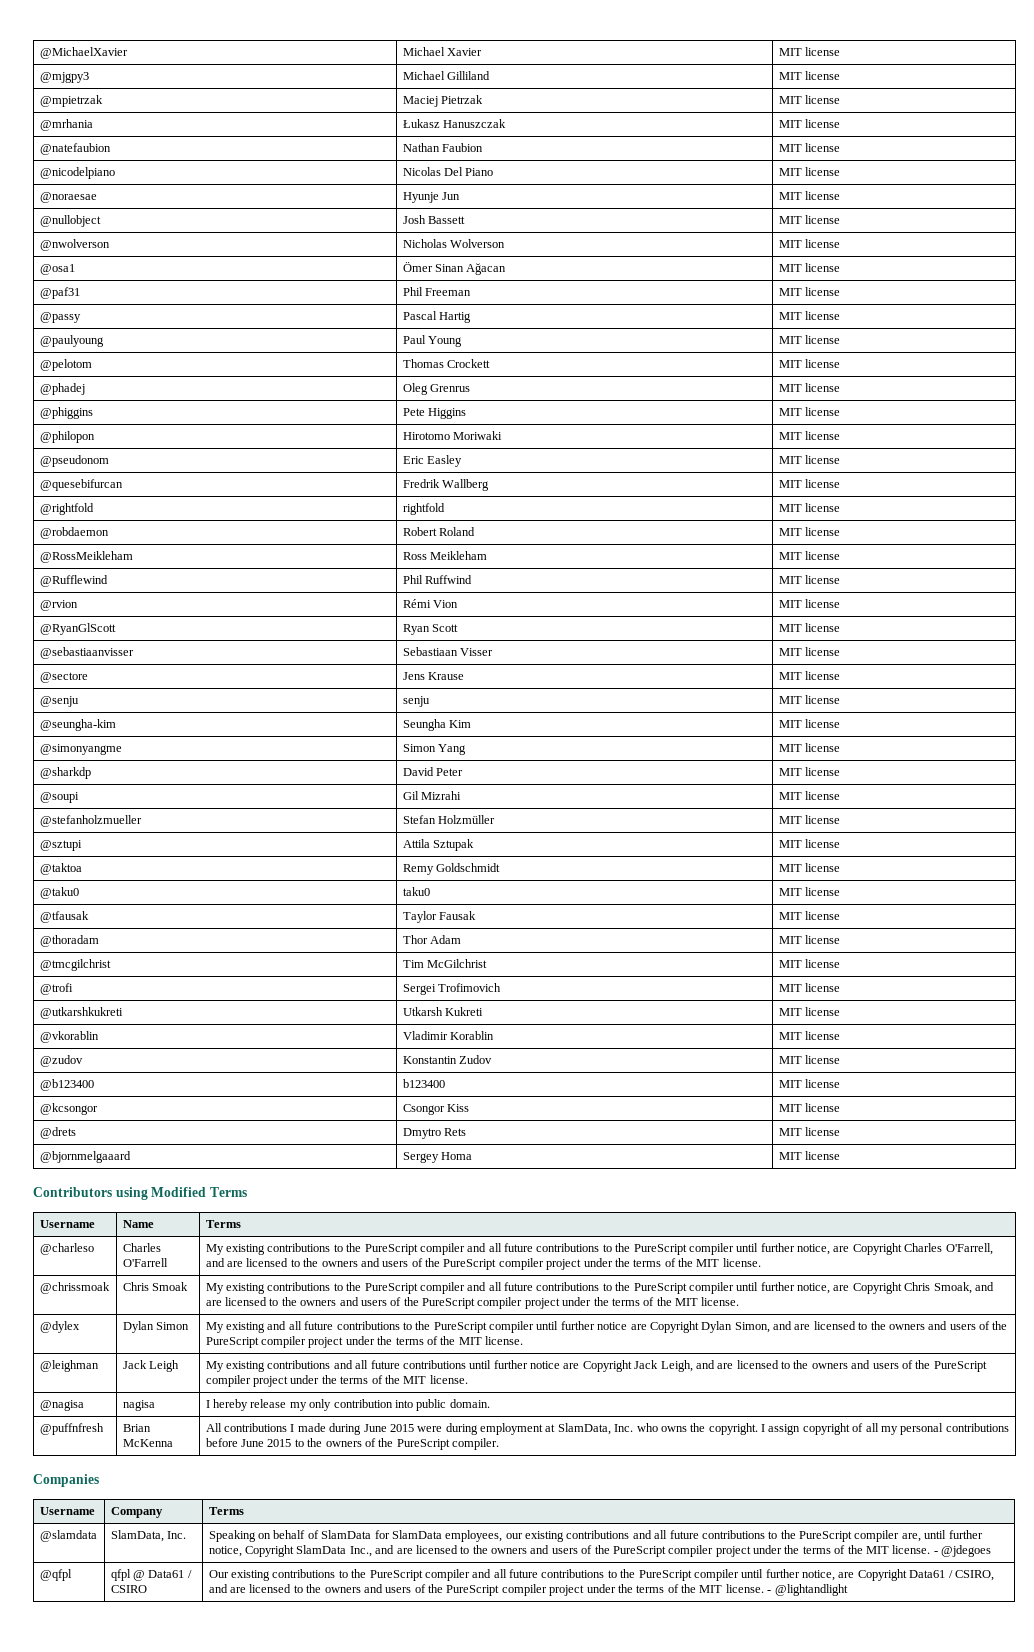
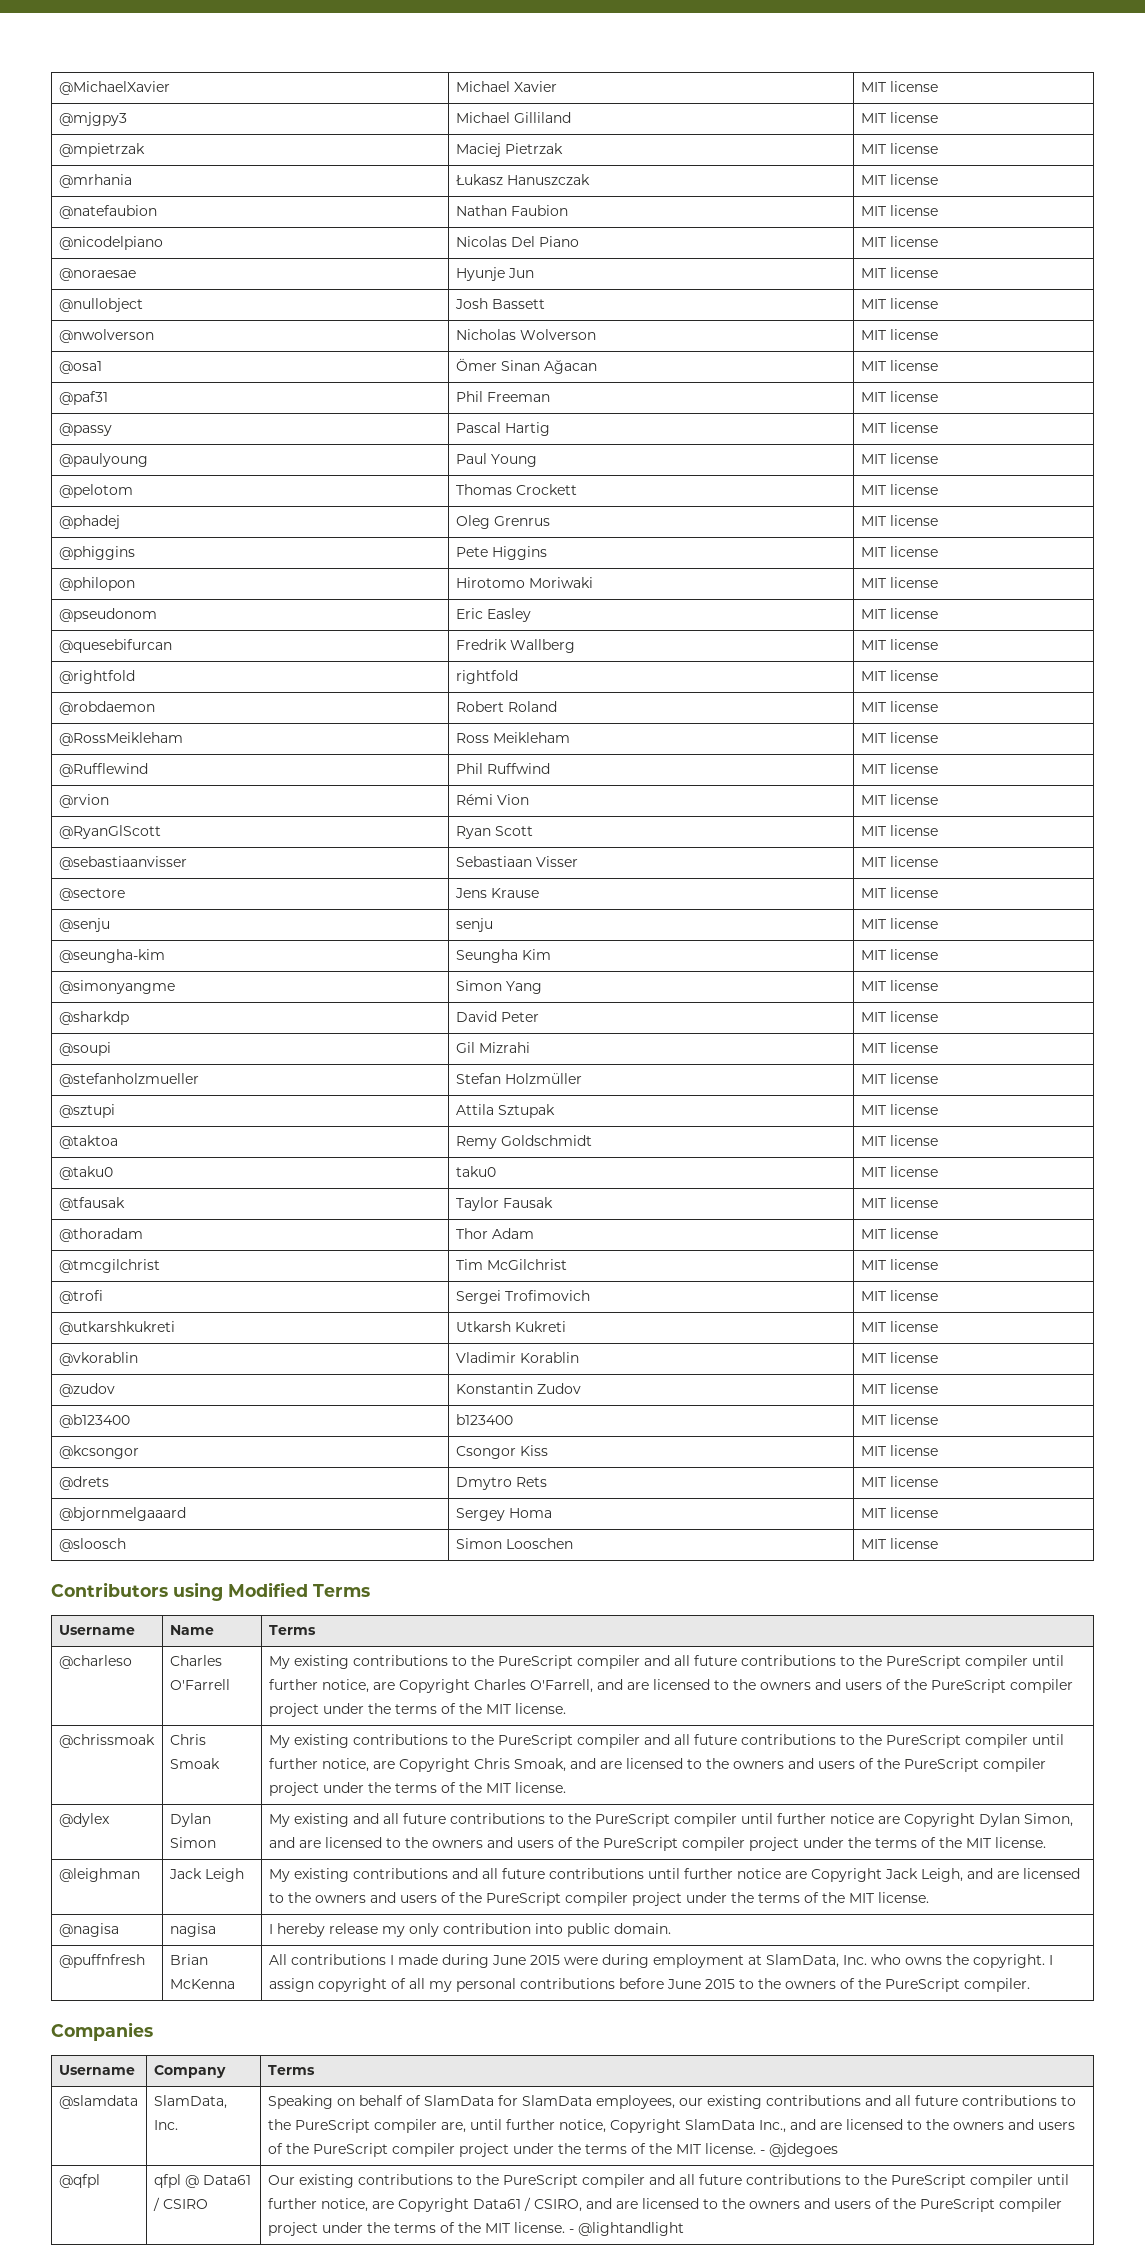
(841, 1155) none -> [58,1538,126,1552] [455,1538,573,1549] [860,1538,938,1549] // @sloosch | Simon Looschen | MIT license

